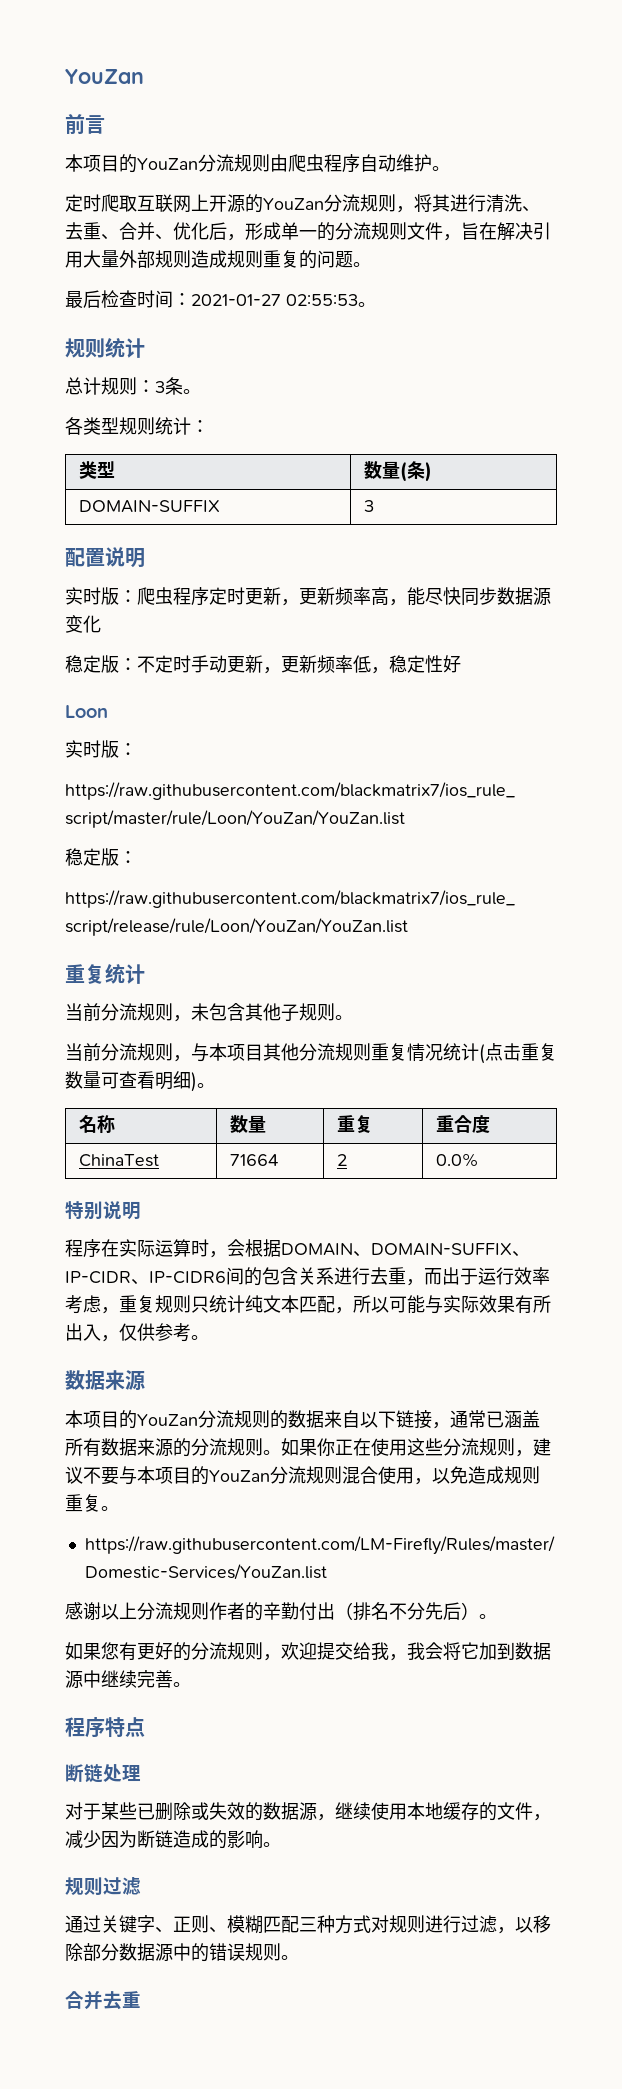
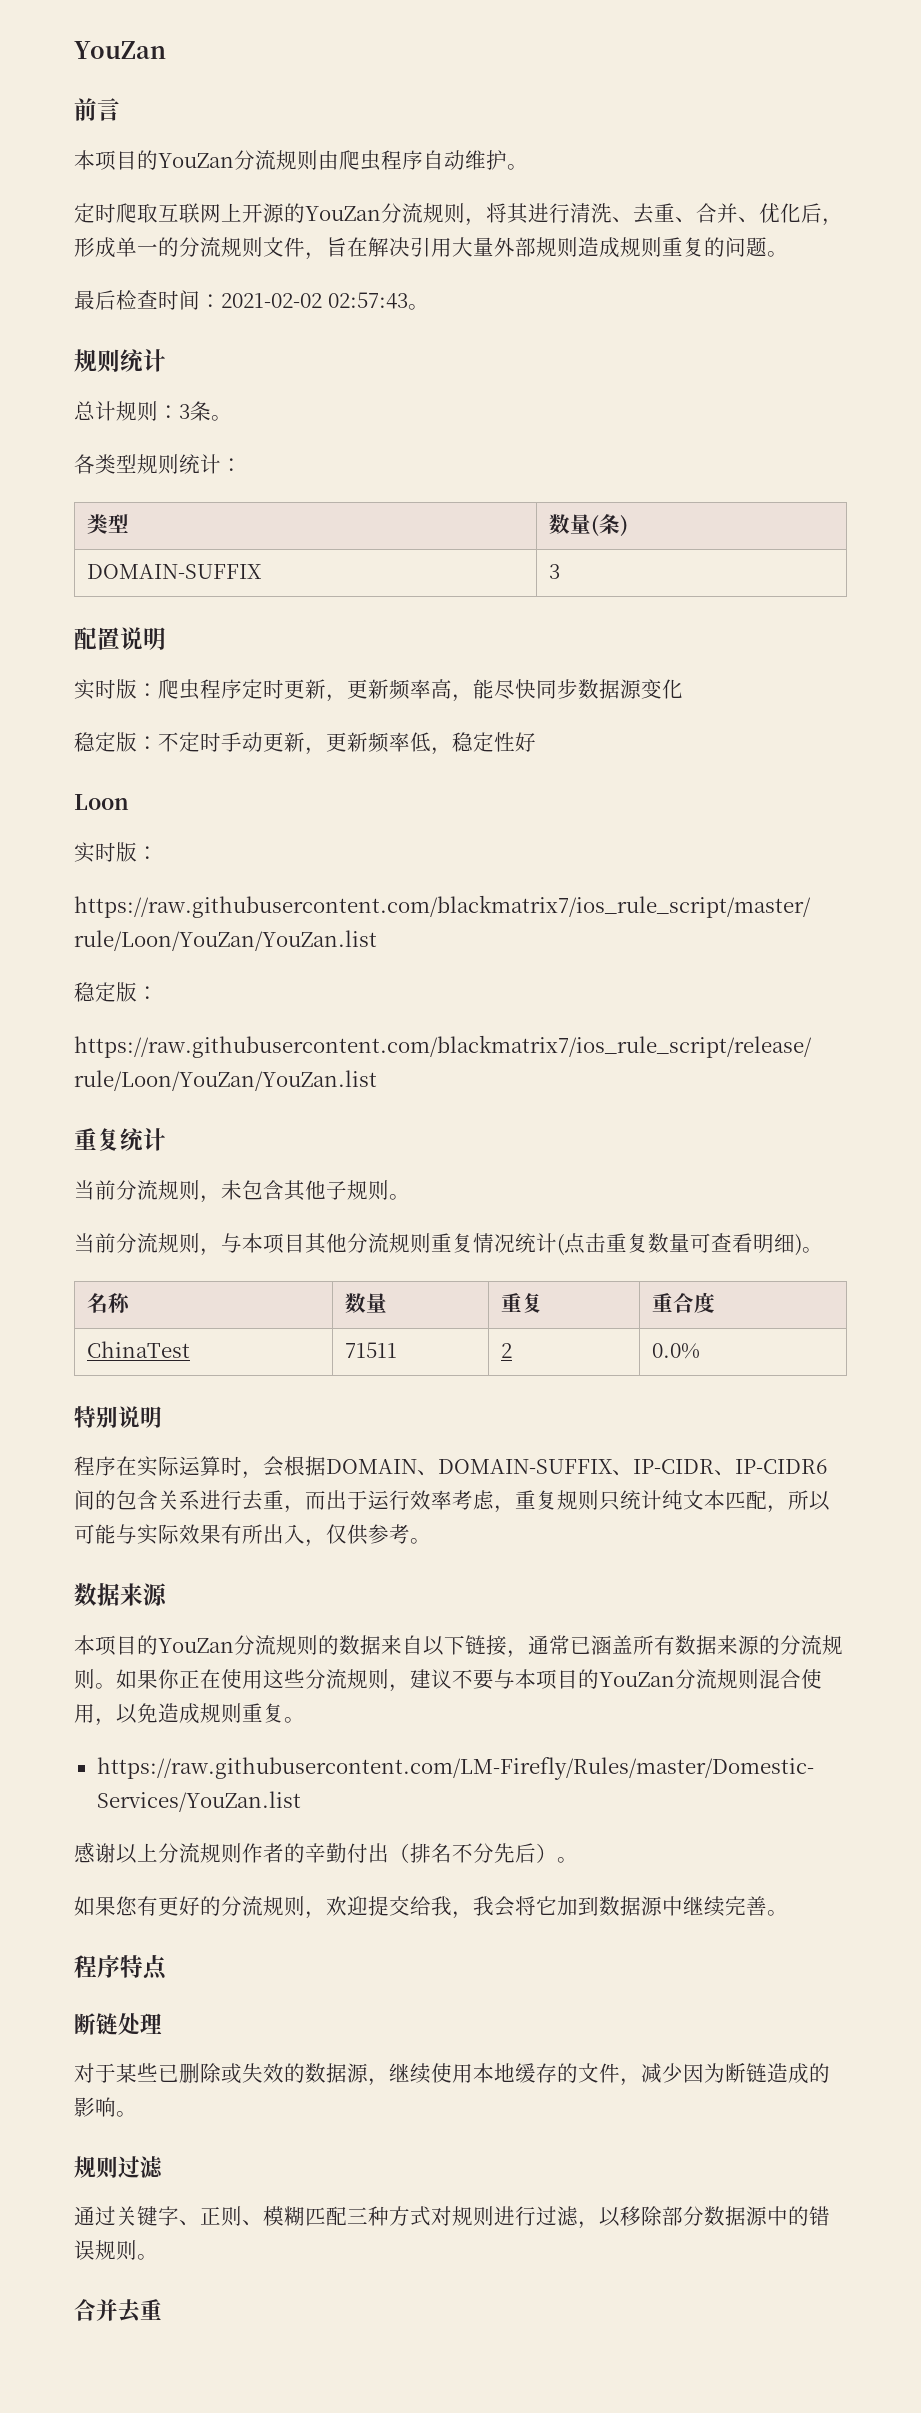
[191,294,358,306] 2021-01-27 02:55:53 -> [221,292,408,309] 2021-02-02 02:57:43
[229,1154,278,1166] 71664 -> [344,1342,397,1358] 71511

